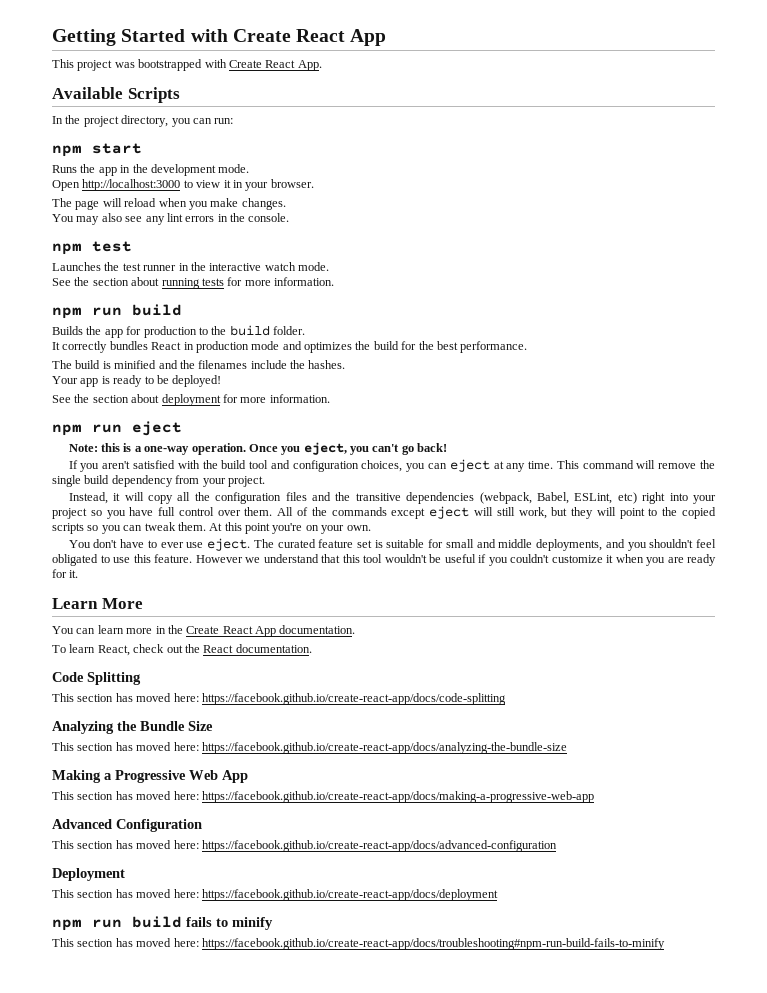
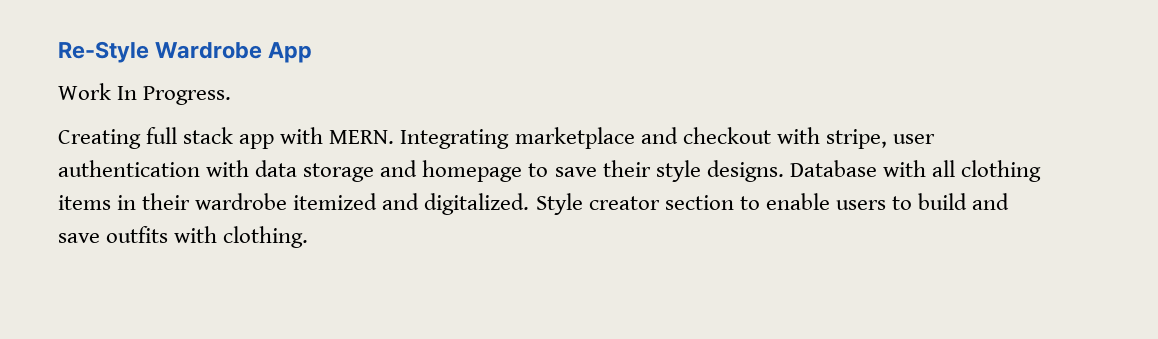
[52,29,387,46] [52,59,322,71] [52,87,180,103] [52,115,234,127] [52,143,142,157] [52,164,250,176] [52,179,314,191] [52,198,286,210] [52,213,290,225] [52,241,132,255] [52,262,329,271] [52,277,334,289] [52,304,182,319] [52,325,305,338] [52,341,528,353] [52,360,346,369] [52,375,222,387] [52,394,330,406] [52,421,182,436] [68,442,448,455] [68,459,716,472] [52,475,265,487] [68,492,717,504] [52,506,716,519] [52,522,371,534] [68,538,717,551] [52,554,716,566] [52,569,79,578] [52,598,143,609] [52,625,356,637] [52,644,312,656] [52,672,141,685] [52,693,506,705] [52,721,213,734] [52,742,567,754] [52,770,248,783] [52,791,594,803] [52,819,202,832] [52,840,557,852] [52,868,125,881] [52,889,498,901] [52,916,273,931] [52,938,665,950] Getting Started with Create React App // This project was bootstrapped with Create React App. // Available Scripts // In the project directory, you can run: // npm start // Runs the app in the development mode. // Open http://localhost:3000 to view it in your browser. // The page will reload when you make changes. // You may also see any lint errors in the console. // npm test // Launches the test runner in the interactive watch mode. // See the section about running tests for more information. // npm run build // Builds the app for production to the build folder. // It correctly bundles React in production mode and optimizes the build for the best performance. // The build is minified and the filenames include the hashes. // Your app is ready to be deployed! // See the section about deployment for more information. // npm run eject // Note: this is a one-way operation. Once you eject, you can't go back! // If you aren't satisfied with the build tool and configuration choices, you can eject at any time. This command will remove the single build dependency from your project. // Instead, it will copy all the configuration files and the transitive dependencies (webpack, Babel, ESLint, etc) right into your project so you have full control over them. All of the commands except eject will still work, but they will point to the copied scripts so you can tweak them. At this point you're on your own. // You don't have to ever use eject. The curated feature set is suitable for small and middle deployments, and you shouldn't feel obligated to use this feature. However we understand that this tool wouldn't be useful if you couldn't customize it when you are ready for it. // Learn More // You can learn more in the Create React App documentation. // To learn React, check out the React documentation. // Code Splitting // This section has moved here: https://facebook.github.io/create-react-app/docs/code-splitting // Analyzing the Bundle Size // This section has moved here: https://facebook.github.io/create-react-app/docs/analyzing-the-bundle-size // Making a Progressive Web App // This section has moved here: https://facebook.github.io/create-react-app/docs/making-a-progressive-web-app // Advanced Configuration // This section has moved here: https://facebook.github.io/create-react-app/docs/advanced-configuration // Deployment // This section has moved here: https://facebook.github.io/create-react-app/docs/deployment // npm run build fails to minify // This section has moved here: https://facebook.github.io/create-react-app/docs/troubleshooting#npm-run-build-fails-to-minify -> [58,41,313,63] [58,83,232,105] [58,127,935,149] [58,160,1042,182] [58,193,1010,215] [58,226,309,248] Re-Style Wardrobe App // Work In Progress. // Creating full stack app with MERN. Integrating marketplace and checkout with stripe, user authentication with data storage and homepage to save their style designs. Database with all clothing items in their wardrobe itemized and digitalized. Style creator section to enable users to build and save outfits with clothing.

